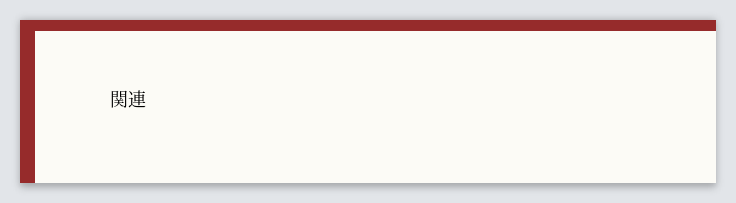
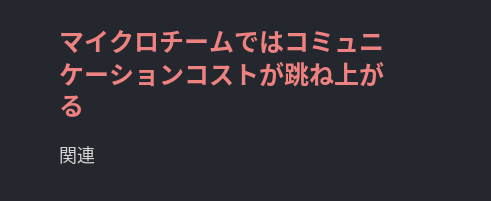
(110, 99) none -> [59,29,384,54] [59,61,384,87] [59,95,84,117] マイクロチームではコミュニケーションコストが跳ね上がる //

